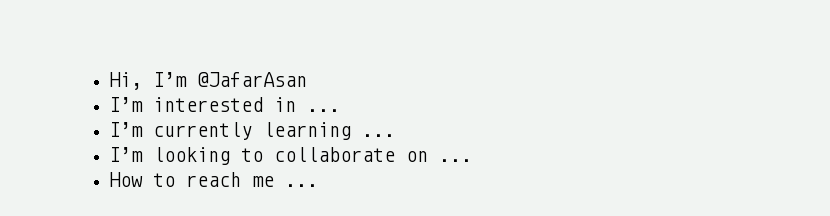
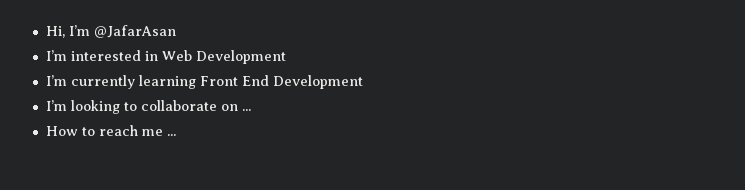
[307,109,341,112] ... -> [161,50,286,64] Web Development
[362,134,396,137] ... -> [199,75,363,89] Front End Development

